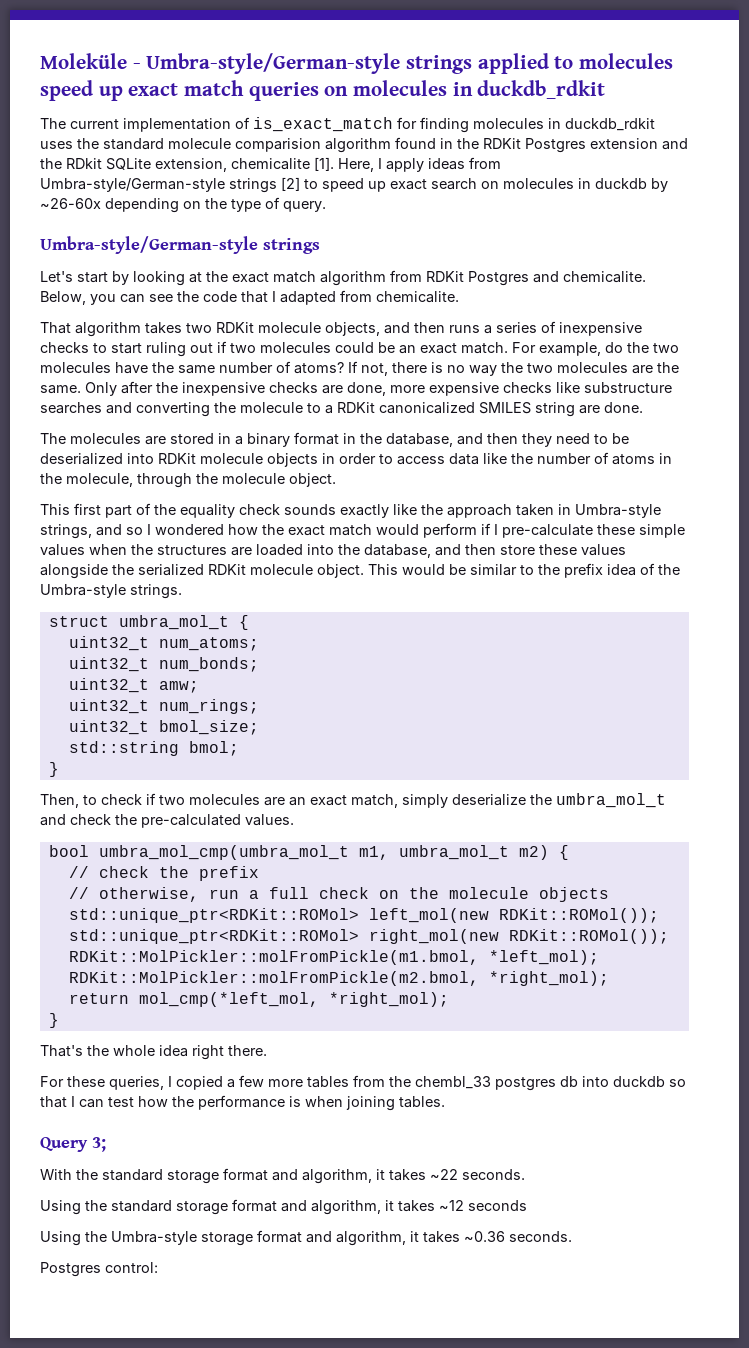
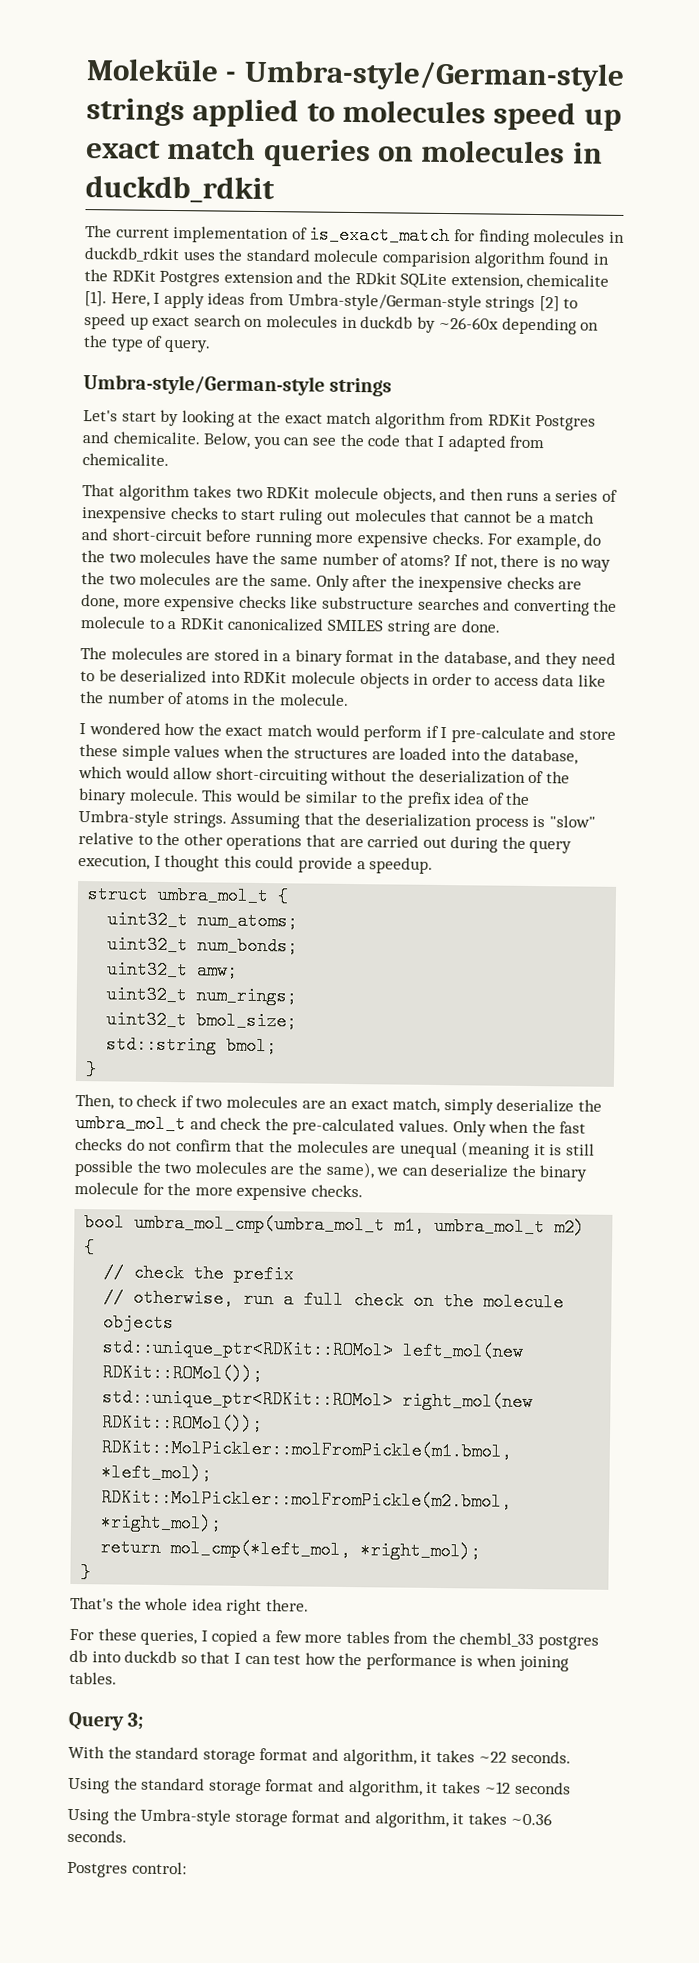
[217,341,508,354] if two molecules could be an exact match. -> [354,509,596,524] [81,528,484,548] molecules that cannot be a match and short-circuit before running more expensive checks.
[487,433,518,444] then -> (542, 658) none
[66,473,336,488] [40,503,661,518] [40,524,143,539] molecule, through the molecule object. // This first part of the equality check sounds exactly like the approach taken in Umbra-style strings, and so -> [279,693,349,706] molecule. //
(593, 531) none -> [548,727,617,740] and store
[435,544,626,556] [40,564,364,579] and then store these values alongside the serialized RDKit molecule object. -> [78,766,570,785] [78,788,199,805] which would allow short-circuiting without the deserialization of the binary molecule.
(182, 591) none -> [230,812,596,831] [78,832,573,854] [78,854,434,874] Assuming that the deserialization process is "slow" relative to the other operations that are carried out during the query execution, I thought this could provide a speedup.
(294, 820) none -> [452,1120,587,1137] [75,1137,596,1159] [74,1159,588,1182] [74,1181,363,1201] Only when the fast checks do not confirm that the molecules are unequal (meaning it is still possible the two molecules are the same), we can deserialize the binary molecule for the more expensive checks.

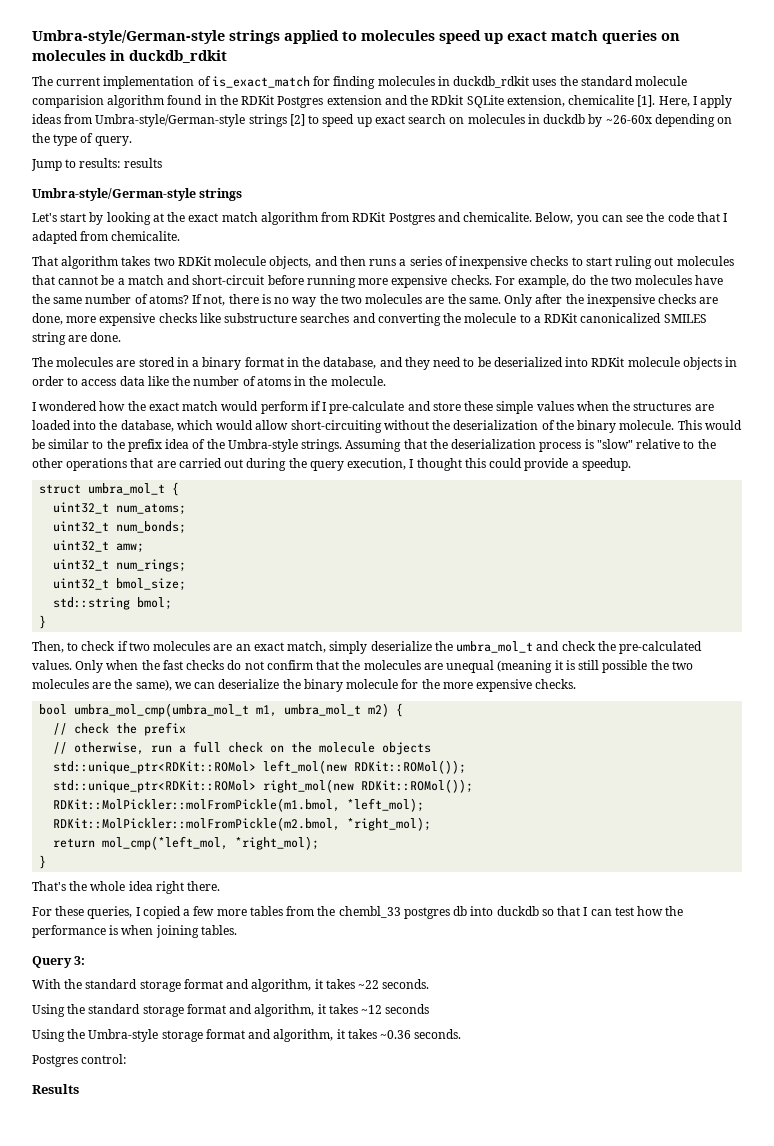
[86,58,237,82] Moleküle - -> (32, 37) none
(211, 345) none -> [31,158,162,171] // Jump to results: results
[127,1712,145,1730] 3; -> [74,956,86,965] 3:
(187, 1868) none -> [32,1084,79,1094] // Results

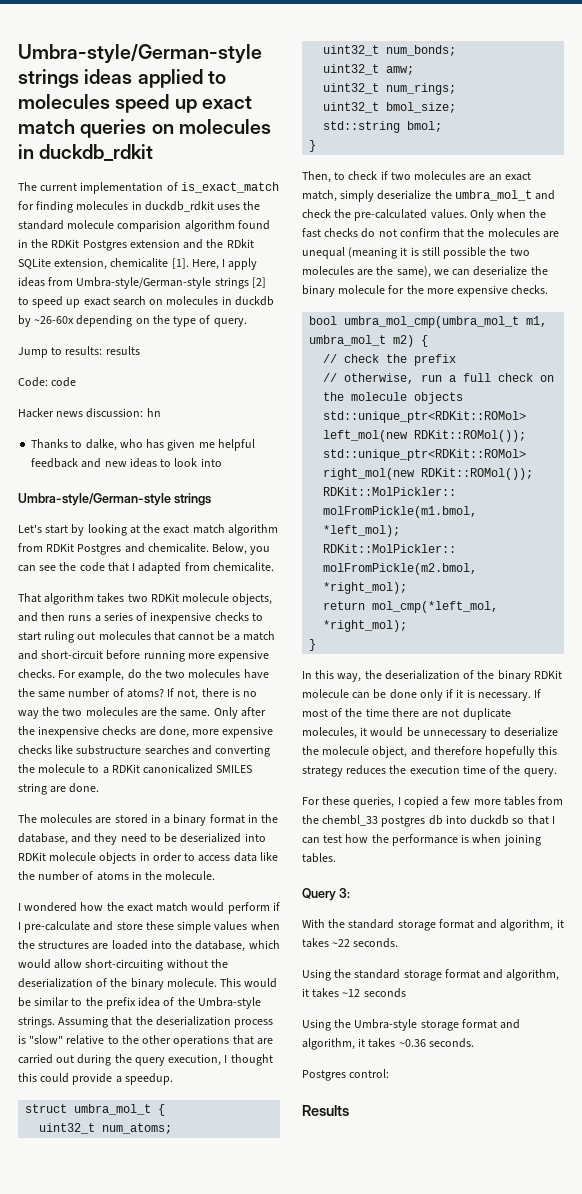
[32,30,280,44] Umbra-style/German-style strings -> [18,44,262,63] [18,69,133,88] Umbra-style/German-style strings ideas
(162, 163) none -> [18,377,77,387] [18,408,161,418] [31,439,255,451] [31,458,222,468] // Code: code // Hacker news discussion: hn // Thanks to dalke, who has given me helpful feedback and new ideas to look into
[32,881,221,894] That's the whole idea right there. -> [302,670,562,682] [302,689,542,701] [302,708,511,720] [302,727,559,739] [302,746,558,758] [302,765,557,777] In this way, the deserialization of the binary RDKit molecule can be done only if it is necessary. If most of the time there are not duplicate molecules, it would be unnecessary to deserialize the molecule object, and therefore hopefully this strategy reduces the execution time of the query.

